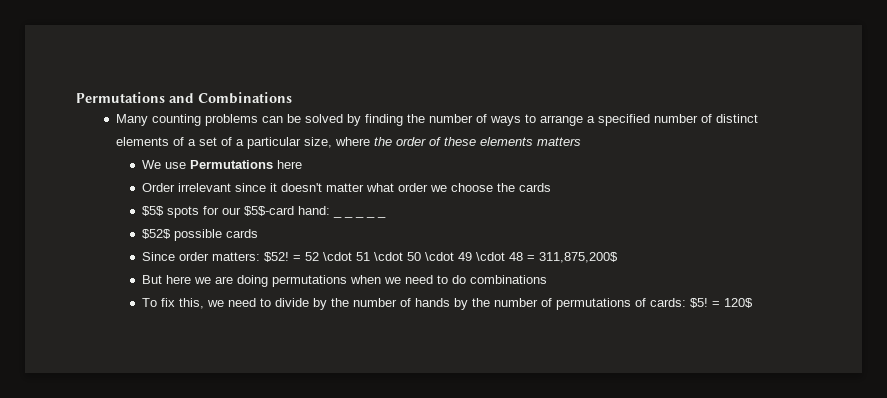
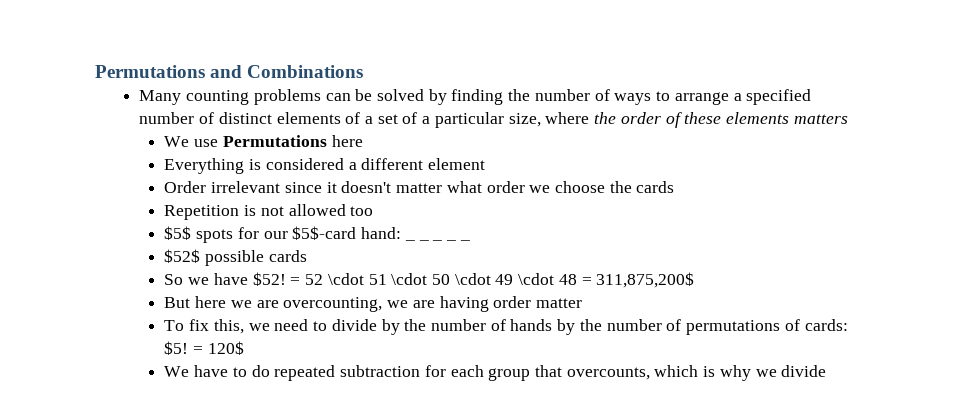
(303, 164) none -> [164,158,486,174] // Everything is considered a different element
(552, 187) none -> [164,204,374,220] // Repetition is not allowed too
[142,252,261,261] Since order matters: -> [164,273,248,285] So we have
[237,275,548,287] doing permutations when we need to do combinations -> [283,296,583,312] overcounting, we are having order matter
(754, 303) none -> [164,365,827,381] // We have to do repeated subtraction for each group that overcounts, which is why we divide

